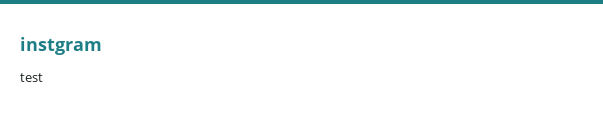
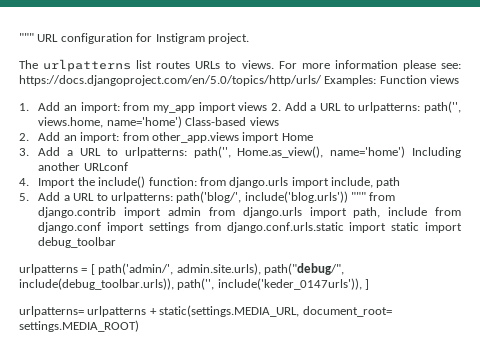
[20,37,102,55] [20,73,43,82] instgram // test -> [19,33,249,44] [19,59,461,72] [19,75,460,86] [19,101,461,113] [38,116,279,128] [19,132,313,143] [19,146,462,158] [38,162,128,171] [19,176,401,188] [19,191,396,203] [38,207,462,218] [38,222,463,233] [38,237,117,248] [19,263,344,275] [19,278,370,290] [19,305,392,317] [19,320,139,332] """ URL configuration for Instigram project. // The urlpatterns list routes URLs to views. For more information please see: https://docs.djangoproject.com/en/5.0/topics/http/urls/ Examples: Function views // 1. Add an import: from my_app import views 2. Add a URL to urlpatterns: path('', views.home, name='home') Class-based views // 2. Add an import: from other_app.views import Home // 3. Add a URL to urlpatterns: path('', Home.as_view(), name='home') Including another URLconf // 4. Import the include() function: from django.urls import include, path // 5. Add a URL to urlpatterns: path('blog/', include('blog.urls')) """ from django.contrib import admin from django.urls import path, include from django.conf import settings from django.conf.urls.static import static import debug_toolbar // urlpatterns = [ path('admin/', admin.site.urls), path("debug/", include(debug_toolbar.urls)), path('', include('keder_0147urls')), ] // urlpatterns= urlpatterns + static(settings.MEDIA_URL, document_root= settings.MEDIA_ROOT)

